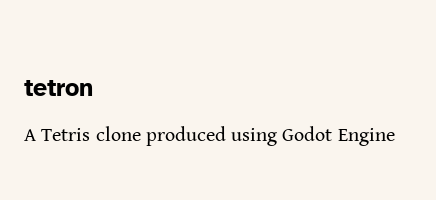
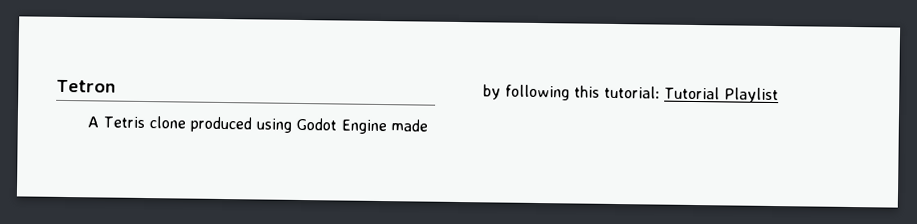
[24,80,93,96] tetron -> [56,79,116,93] Tetron
(395, 137) none -> [391,119,429,132] [482,84,779,104] made by following this tutorial: Tutorial Playlist

